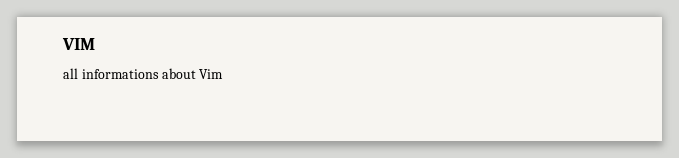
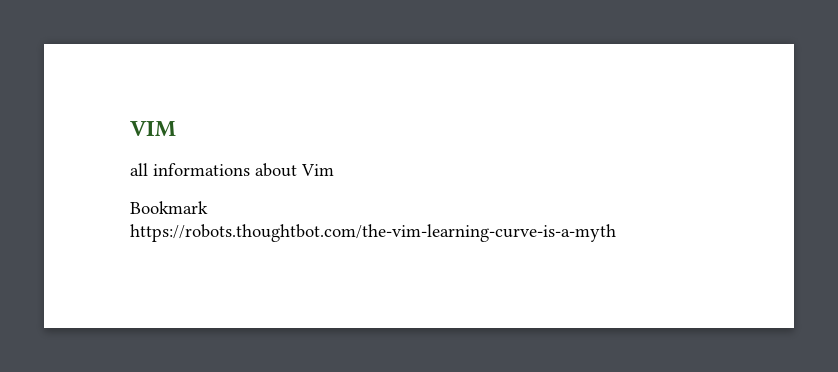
(224, 74) none -> [130,201,208,214] [130,224,616,242] // Bookmark https://robots.thoughtbot.com/the-vim-learning-curve-is-a-myth

